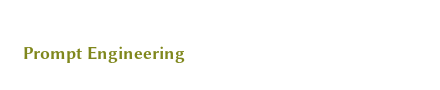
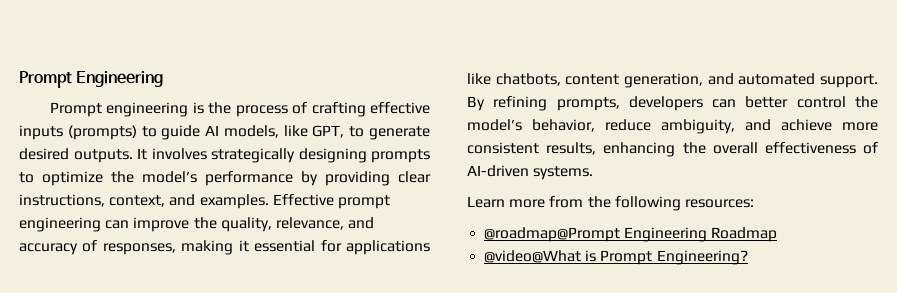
(185, 54) none -> [49,102,430,117] [19,125,430,140] [19,148,430,163] [19,171,431,186] [19,194,390,209] [19,217,375,232] [19,240,430,255] [467,73,878,88] [467,96,878,111] [467,119,878,134] [467,142,878,157] [467,165,594,180] [467,196,754,211] [484,227,778,242] [484,250,748,265] // Prompt engineering is the process of crafting effective inputs (prompts) to guide AI models, like GPT, to generate desired outputs. It involves strategically designing prompts to optimize the model’s performance by providing clear instructions, context, and examples. Effective prompt engineering can improve the quality, relevance, and accuracy of responses, making it essential for applications like chatbots, content generation, and automated support. By refining prompts, developers can better control the model’s behavior, reduce ambiguity, and achieve more consistent results, enhancing the overall effectiveness of AI-driven systems. // Learn more from the following resources: // @roadmap@Prompt Engineering Roadmap // @video@What is Prompt Engineering?

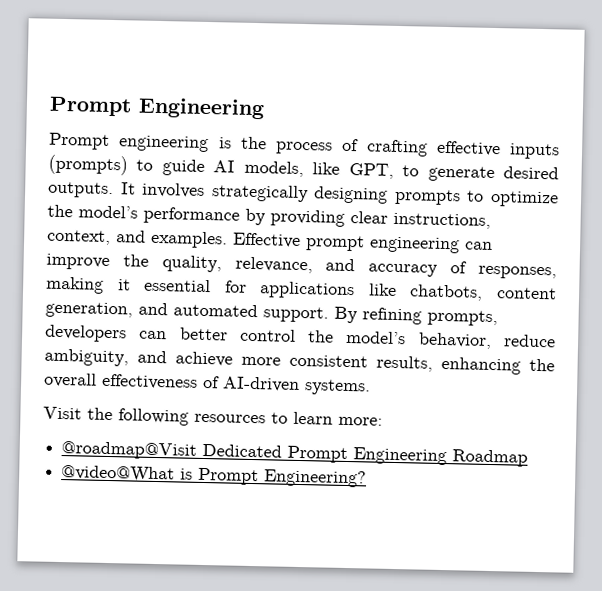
[467,196,754,211] [484,227,621,242] Learn more from the following resources: // @roadmap@Prompt -> [43,406,383,426] [61,441,349,464] Visit the following resources to learn more: // @roadmap@Visit Dedicated Prompt

